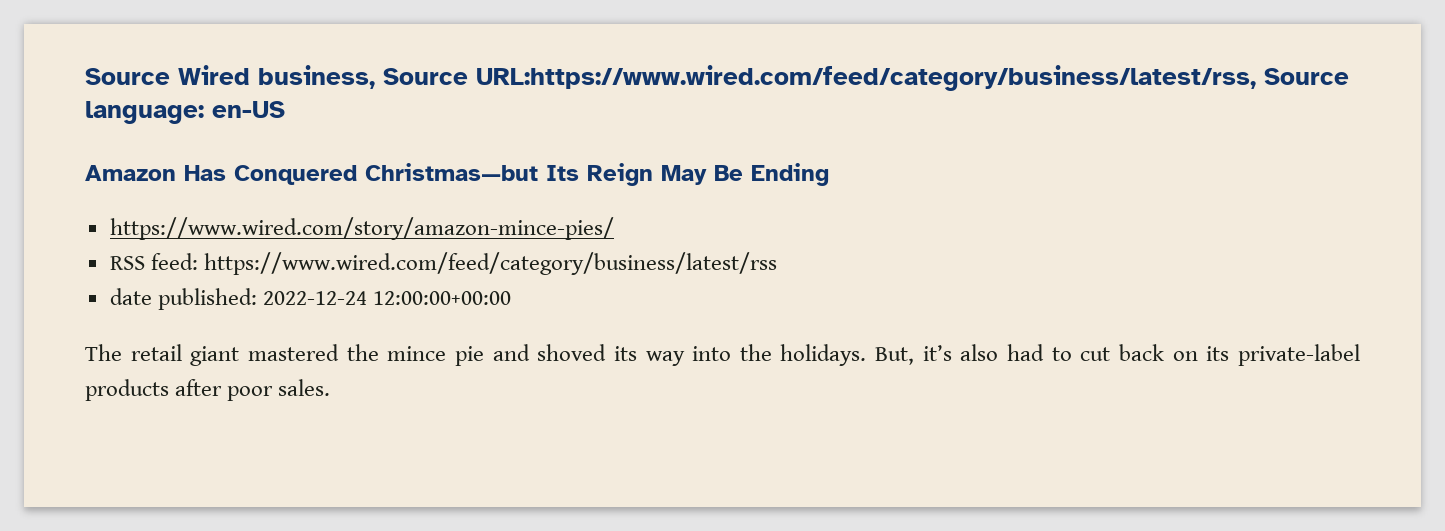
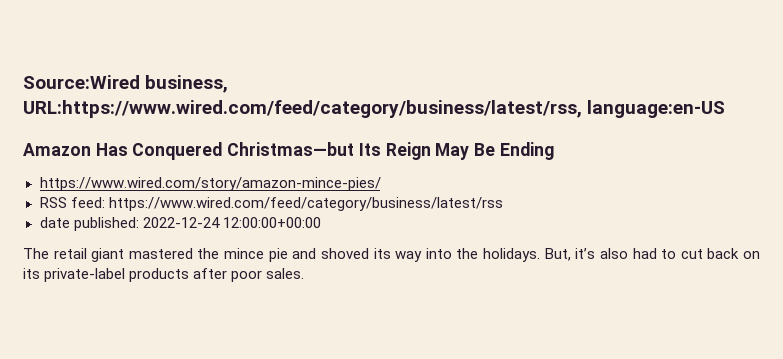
[85,65,1349,91] [85,101,285,124] Source Wired business, Source URL:https://www.wired.com/feed/category/business/latest/rss, Source language: en-US -> [23,75,229,93] [23,100,726,118] Source:Wired business, URL:https://www.wired.com/feed/category/business/latest/rss, language:en-US

